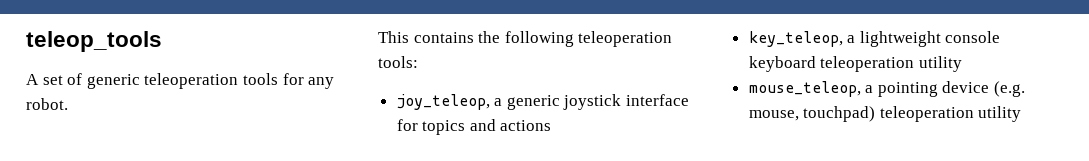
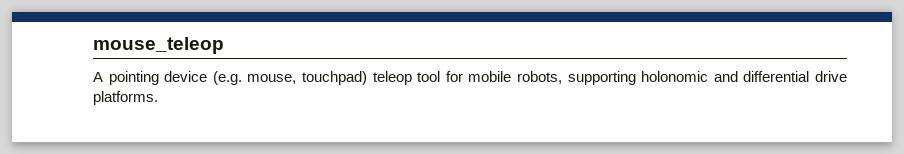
[26,31,162,52] teleop_tools -> [93,37,224,54] mouse_teleop
[42,73,335,89] [26,98,68,110] [378,31,673,47] [378,56,418,68] [396,94,690,110] [396,119,552,135] [748,31,1001,47] [748,56,962,72] [748,81,874,97] set of generic teleoperation tools for any robot. // This contains the following teleoperation tools: // joy_teleop, a generic joystick interface for topics and actions // key_teleop, a lightweight console keyboard teleoperation utility // mouse_teleop, a -> (103, 77) none
[879,106,1022,122] teleoperation utility -> [372,71,848,85] [93,91,158,105] teleop tool for mobile robots, supporting holonomic and differential drive platforms.

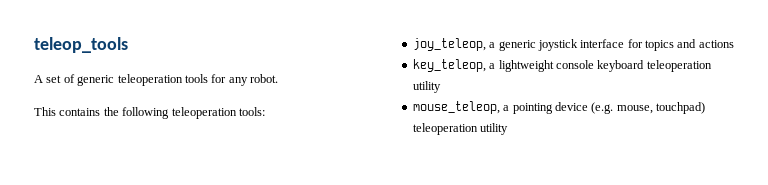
[93,37,224,54] mouse_teleop -> [34,37,128,53] teleop_tools
(103, 77) none -> [46,74,278,86] [34,107,265,119] [412,38,734,51] [412,59,712,72] [412,81,441,93] [412,101,510,114] set of generic teleoperation tools for any robot. // This contains the following teleoperation tools: // joy_teleop, a generic joystick interface for topics and actions // key_teleop, a lightweight console keyboard teleoperation utility // mouse_teleop, a
[372,71,848,85] [93,91,158,105] teleop tool for mobile robots, supporting holonomic and differential drive platforms. -> [412,123,509,135] teleoperation utility

